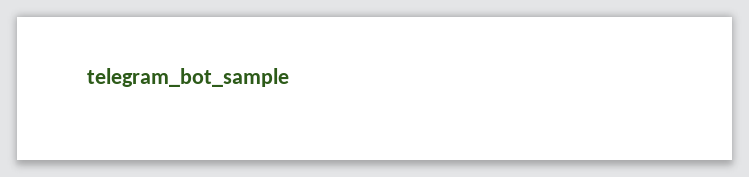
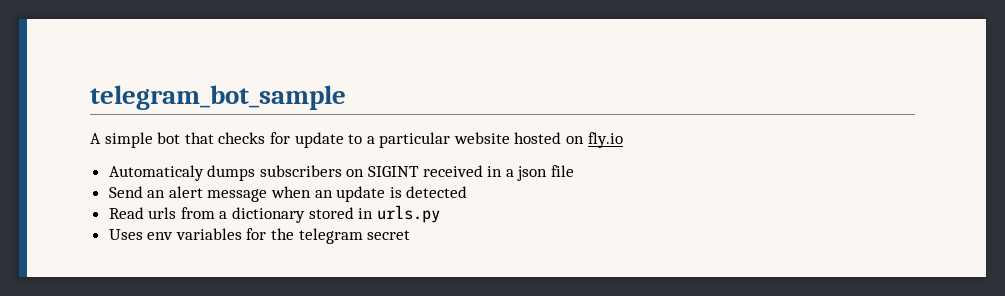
(289, 77) none -> [90,132,623,148] [108,165,575,181] [108,186,468,202] [108,205,440,223] [108,228,411,244] // A simple bot that checks for update to a particular website hosted on fly.io // Automaticaly dumps subscribers on SIGINT received in a json file // Send an alert message when an update is detected // Read urls from a dictionary stored in urls.py // Uses env variables for the telegram secret

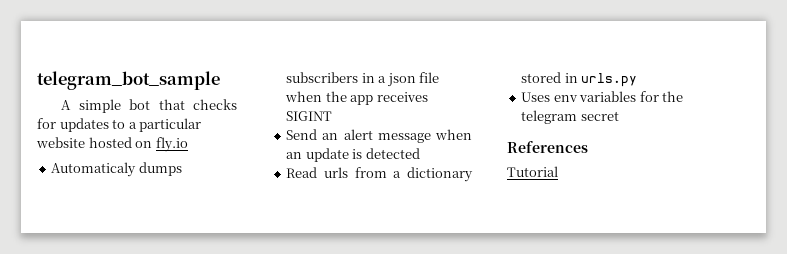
[294,132,344,148] update -> [59,118,109,132] updates
[346,165,483,177] on SIGINT received -> (359, 77) none
(575, 171) none -> [285,91,428,105] [286,111,333,121] when the app receives SIGINT
(411, 235) none -> [507,141,588,153] [507,166,558,177] // References // Tutorial

